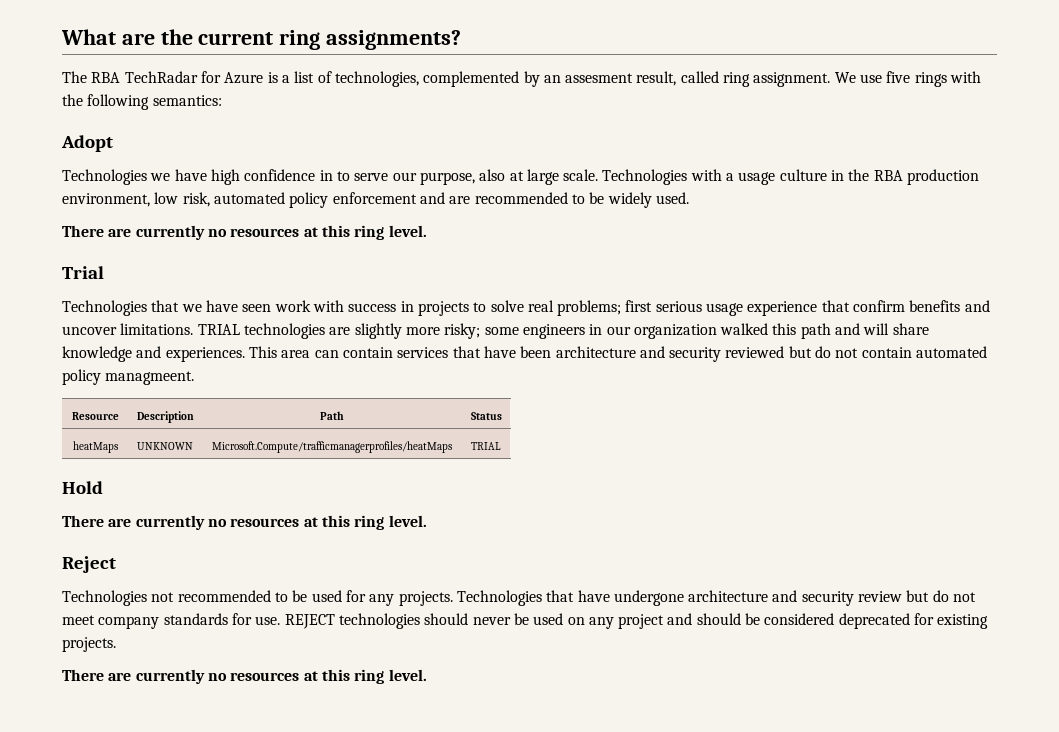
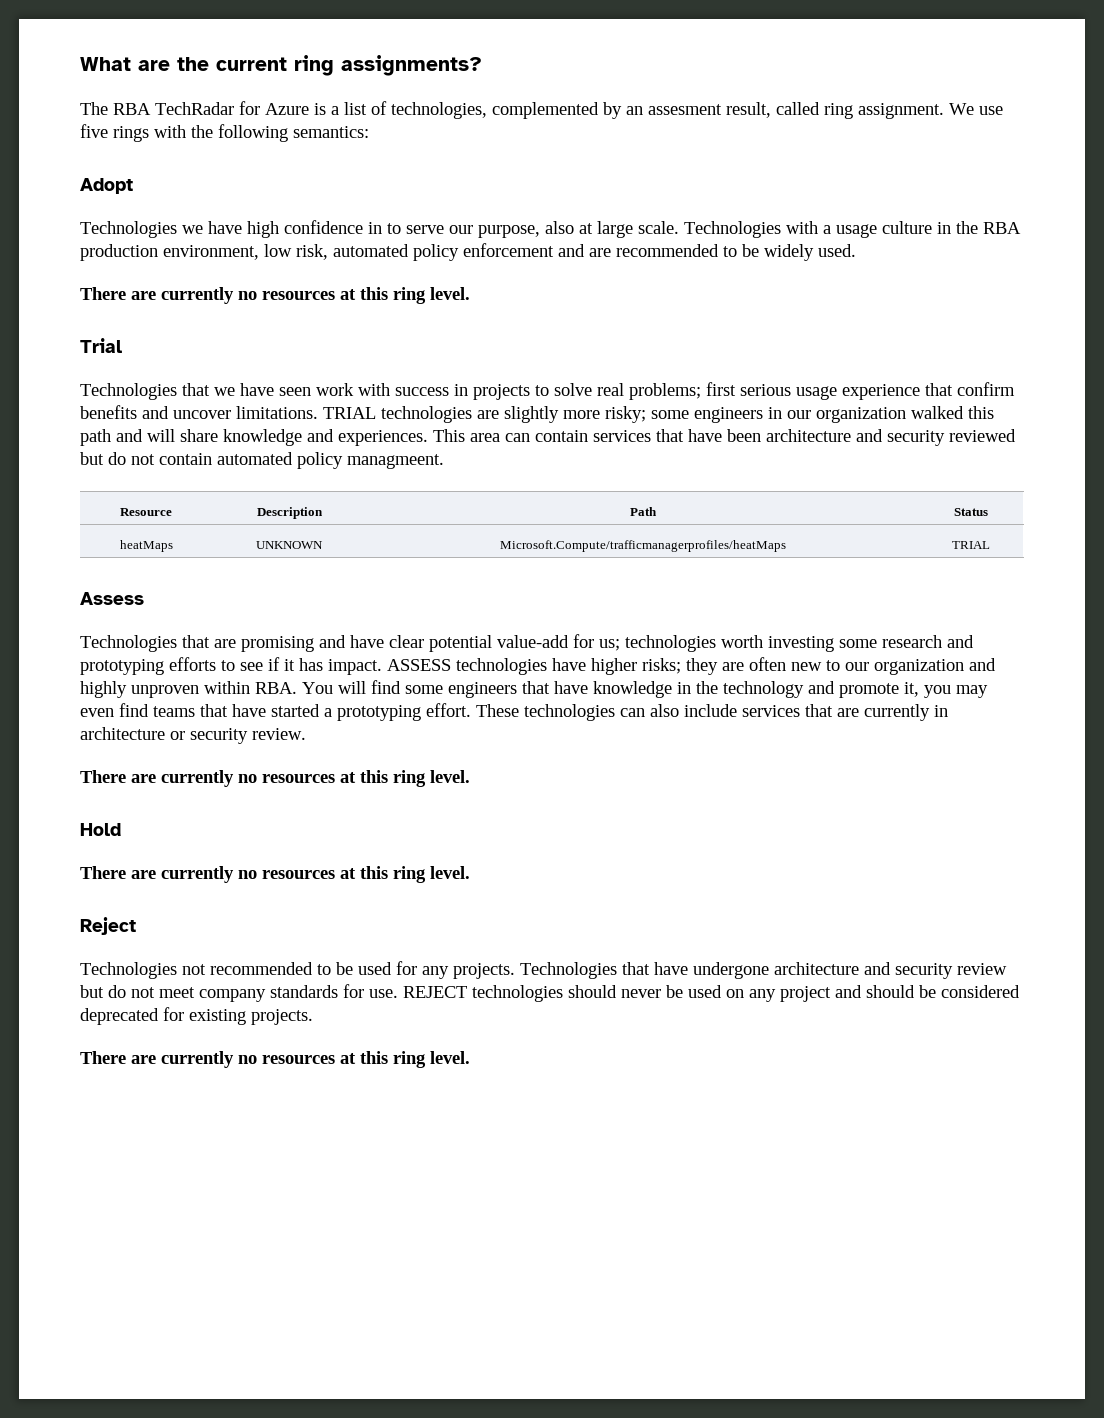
(501, 446) none -> [80,592,144,605] [80,634,974,652] [80,657,996,675] [80,680,988,698] [80,703,948,721] [80,727,306,744] [80,770,470,787] // Assess // Technologies that are promising and have clear potential value-add for us; technologies worth investing some research and prototyping efforts to see if it has impact. ASSESS technologies have higher risks; they are often new to our organization and highly unproven within RBA. You will find some engineers that have knowledge in the technology and promote it, you may even find teams that have started a prototyping effort. These technologies can also include services that are currently in architecture or security review. // There are currently no resources at this ring level.

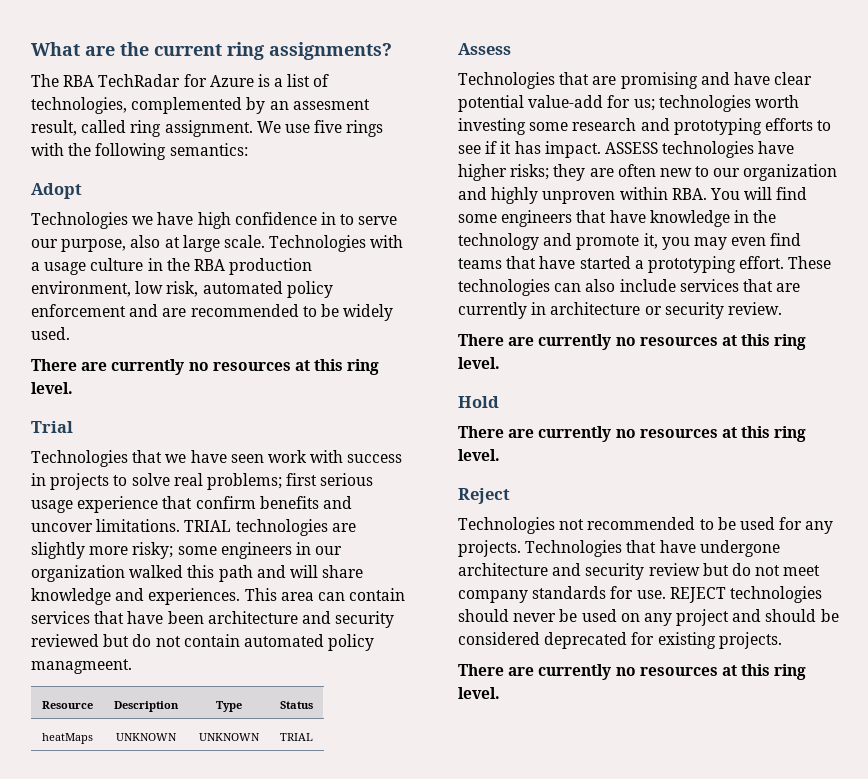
[629,507,657,516] Path -> [216,701,242,712] Type
[499,540,786,552] Microsoft.Compute/trafficmanagerprofiles/heatMaps -> [199,733,260,741] UNKNOWN

